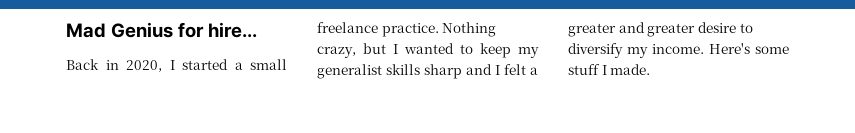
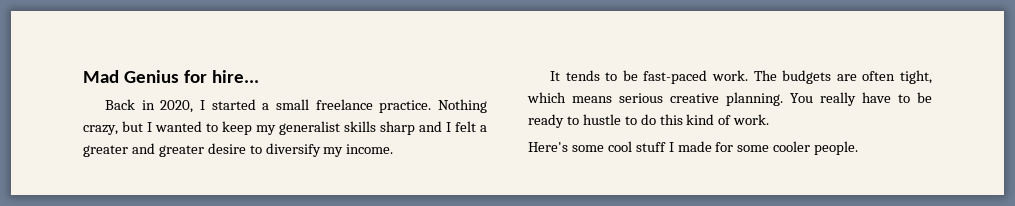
(704, 49) none -> [550,70,932,84] [527,92,932,106] [528,114,770,128] // It tends to be fast-paced work. The budgets are often tight, which means serious creative planning. You really have to be ready to hustle to do this kind of work. //
(789, 50) none -> [607,141,632,152] cool
[610,64,651,75] made. -> [677,141,859,155] made for some cooler people.

